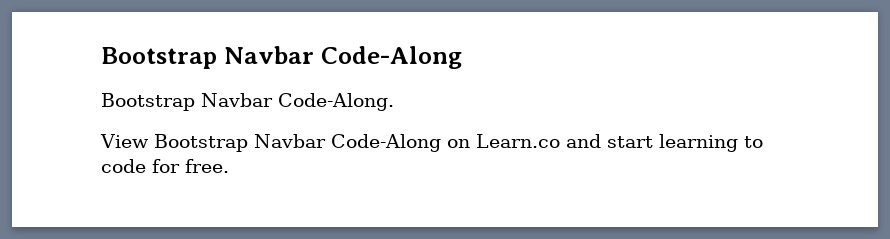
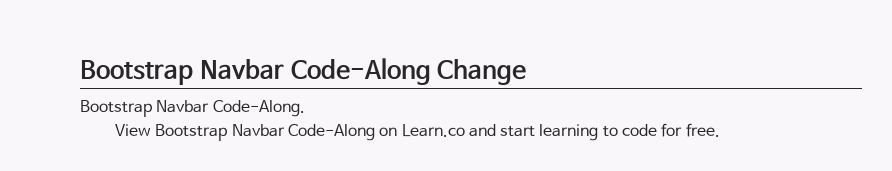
[101,46,462,69] Bootstrap Navbar Code-Along -> [80,58,527,85] Bootstrap Navbar Code-Along Change

